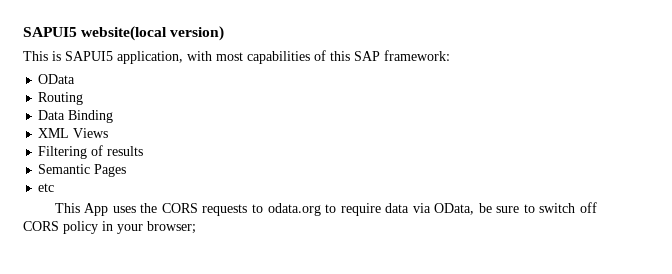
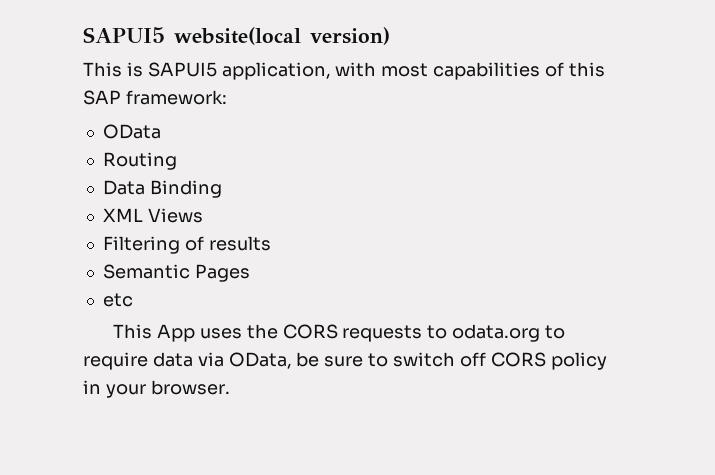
[147,221,196,234] browser; -> [150,380,230,395] browser.

